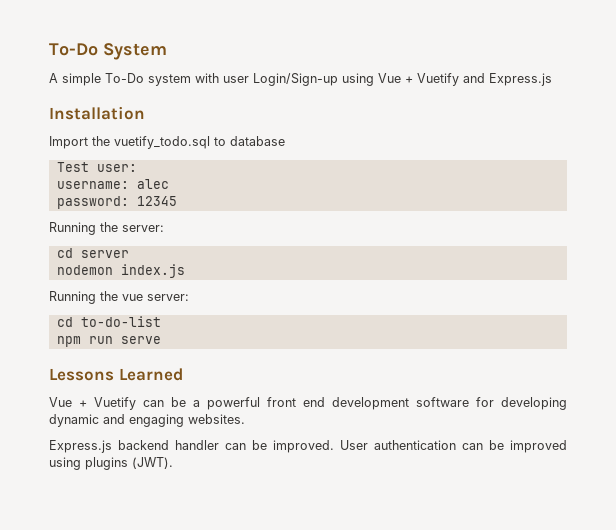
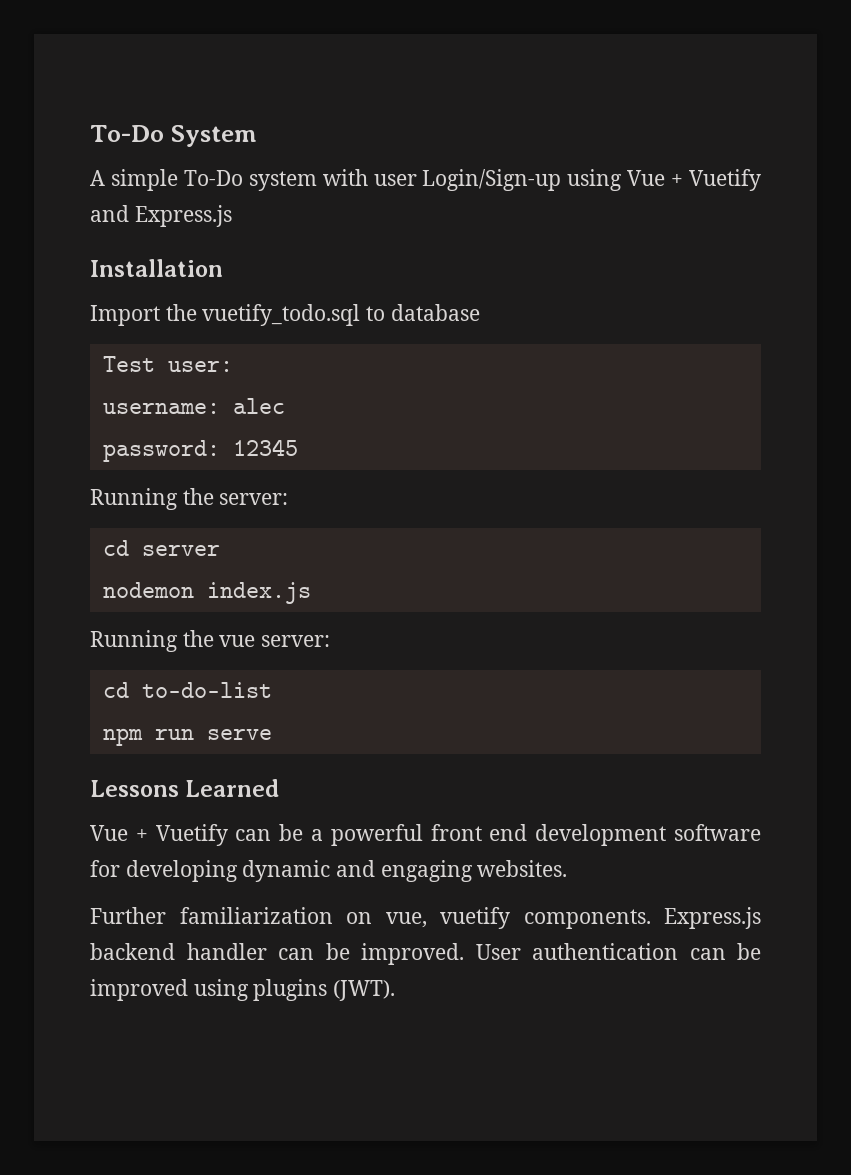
(245, 419) none -> [90,907,651,929] Further familiarization on vue, vuetify components.

